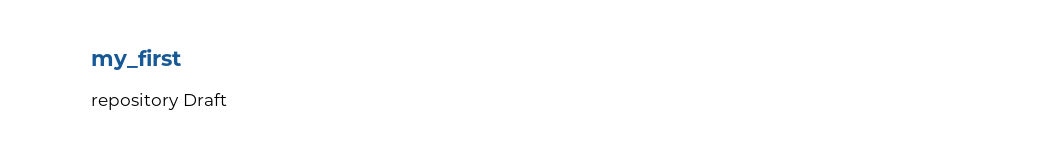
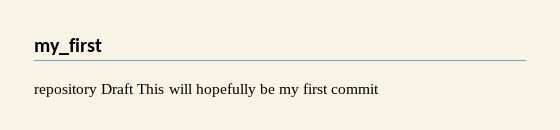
(227, 99) none -> [137,83,380,97] This will hopefully be my first commit

